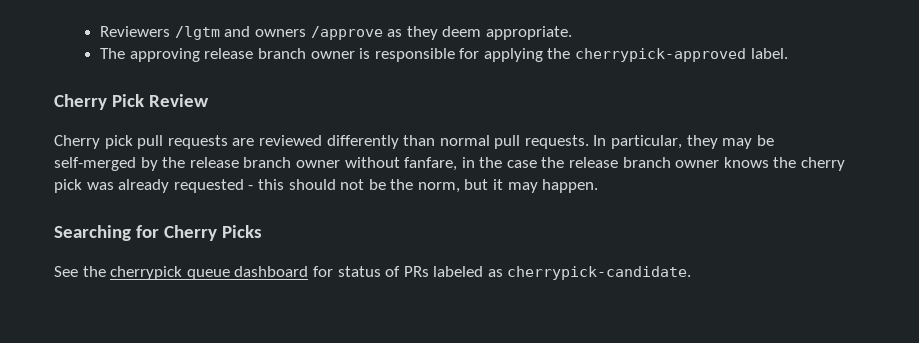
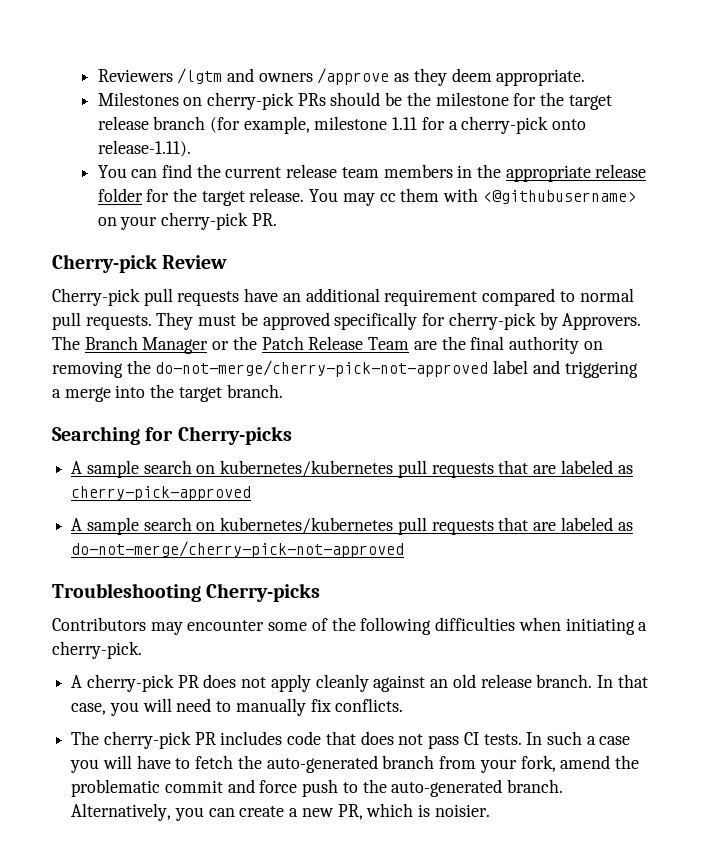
[100,48,788,62] [54,94,209,110] [54,135,774,149] [54,157,846,171] [54,179,599,193] [54,225,262,241] [54,266,692,280] The approving release branch owner is responsible for applying the cherrypick-approved label. // Cherry Pick Review // Cherry pick pull requests are reviewed differently than normal pull requests. In particular, they may be self-merged by the release branch owner without fanfare, in the case the release branch owner knows the cherry pick was already requested - this should not be the norm, but it may happen. // Searching for Cherry Picks // See the cherrypick queue dashboard for status of PRs labeled as cherrypick-candidate. -> [97,92,612,110] [97,116,587,134] [97,140,191,157] [97,164,647,182] [97,188,636,206] [97,212,277,230] [52,254,228,273] [52,288,634,306] [52,312,642,330] [52,336,603,354] [52,360,638,378] [52,384,283,402] [52,426,292,445] [71,460,633,478] [71,486,252,501] [71,517,633,535] [71,541,405,558] [52,583,321,602] [52,617,648,635] [52,641,142,659] [71,674,648,692] [71,698,404,716] [71,731,631,749] [70,755,639,773] [71,779,564,797] [71,803,490,821] Milestones on cherry-pick PRs should be the milestone for the target release branch (for example, milestone 1.11 for a cherry-pick onto release-1.11). // You can find the current release team members in the appropriate release folder for the target release. You may cc them with <@githubusername> on your cherry-pick PR. // Cherry-pick Review // Cherry-pick pull requests have an additional requirement compared to normal pull requests. They must be approved specifically for cherry-pick by Approvers. The Branch Manager or the Patch Release Team are the final authority on removing the do-not-merge/cherry-pick-not-approved label and triggering a merge into the target branch. // Searching for Cherry-picks // A sample search on kubernetes/kubernetes pull requests that are labeled as cherry-pick-approved // A sample search on kubernetes/kubernetes pull requests that are labeled as do-not-merge/cherry-pick-not-approved // Troubleshooting Cherry-picks // Contributors may encounter some of the following difficulties when initiating a cherry-pick. // A cherry-pick PR does not apply cleanly against an old release branch. In that case, you will need to manually fix conflicts. // The cherry-pick PR includes code that does not pass CI tests. In such a case you will have to fetch the auto-generated branch from your fork, amend the problematic commit and force push to the auto-generated branch. Alternatively, you can create a new PR, which is noisier.

